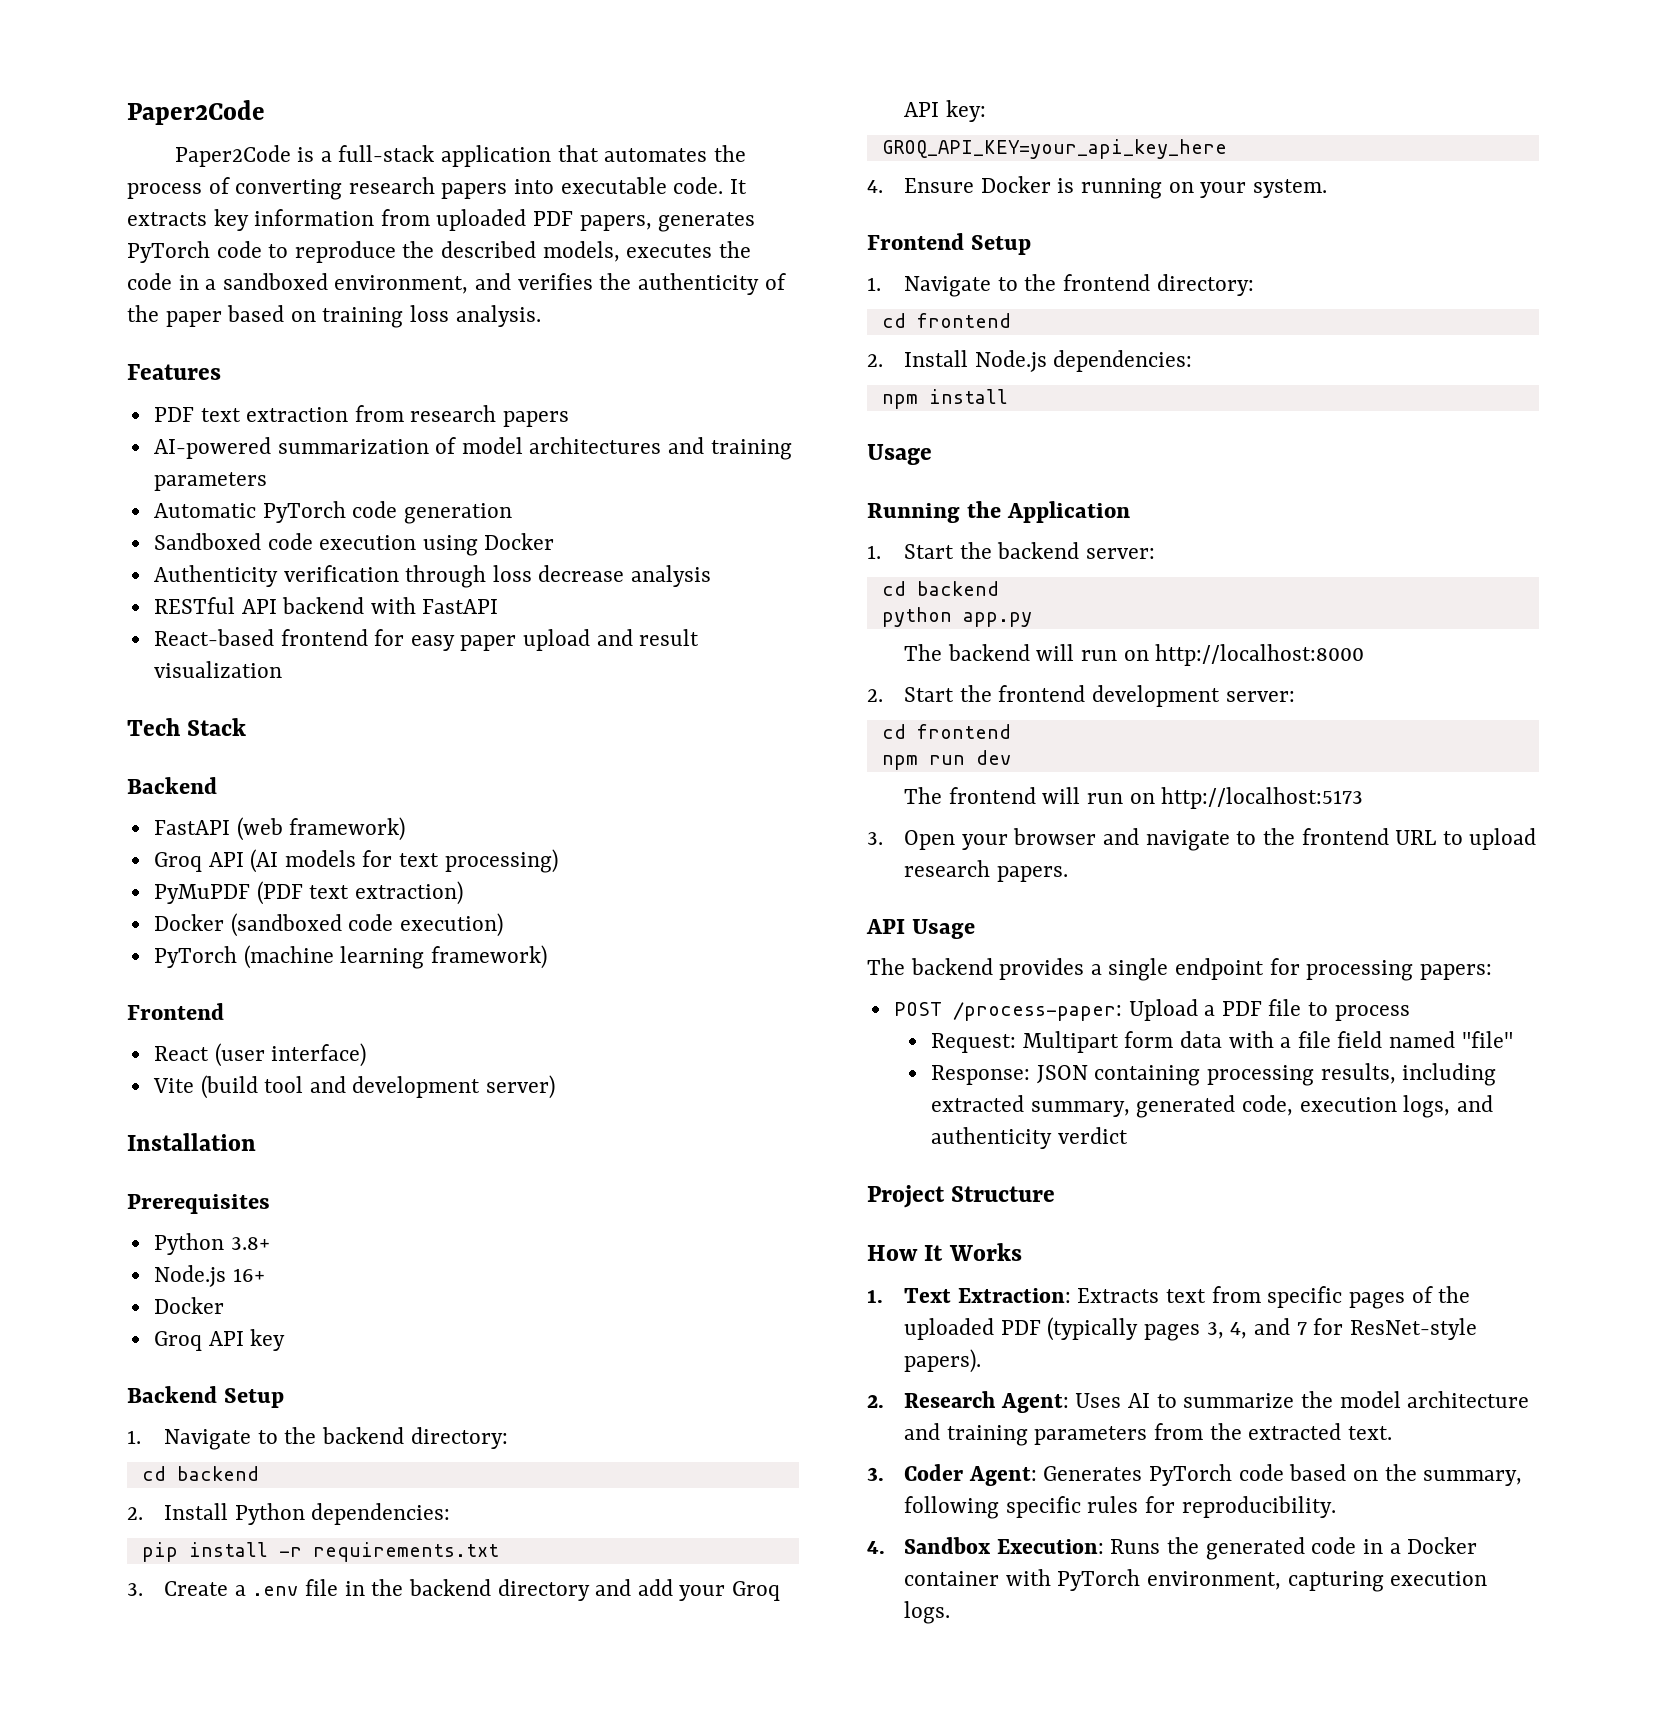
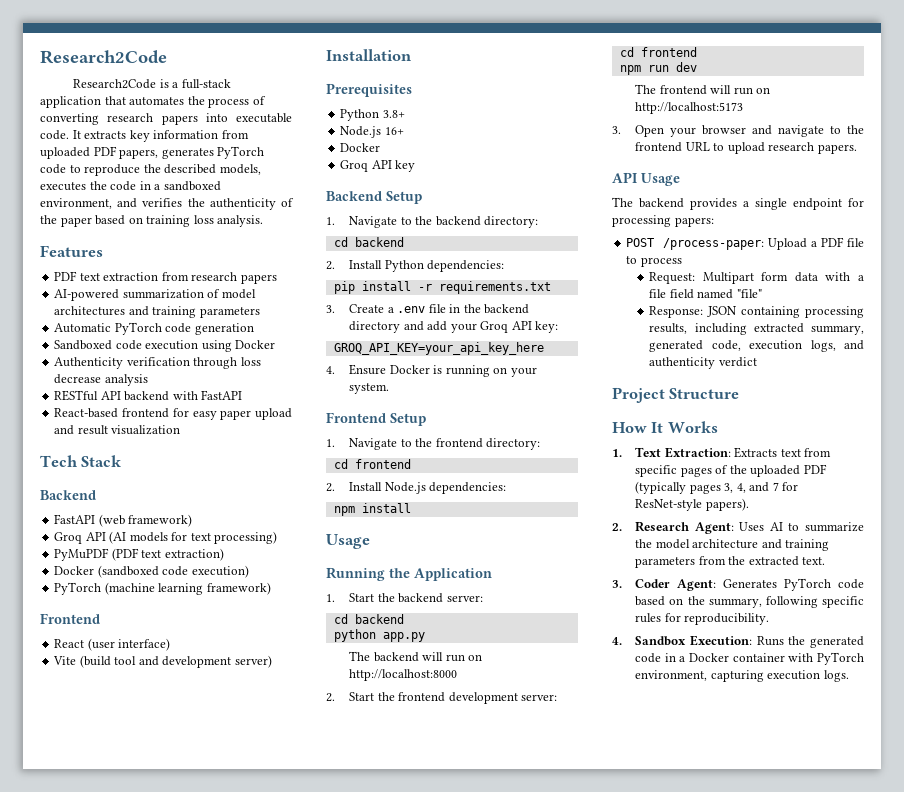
[127,100,265,125] [174,145,291,167] Paper2Code // Paper2Code -> [40,50,167,64] [73,79,157,89] Research2Code // Research2Code

